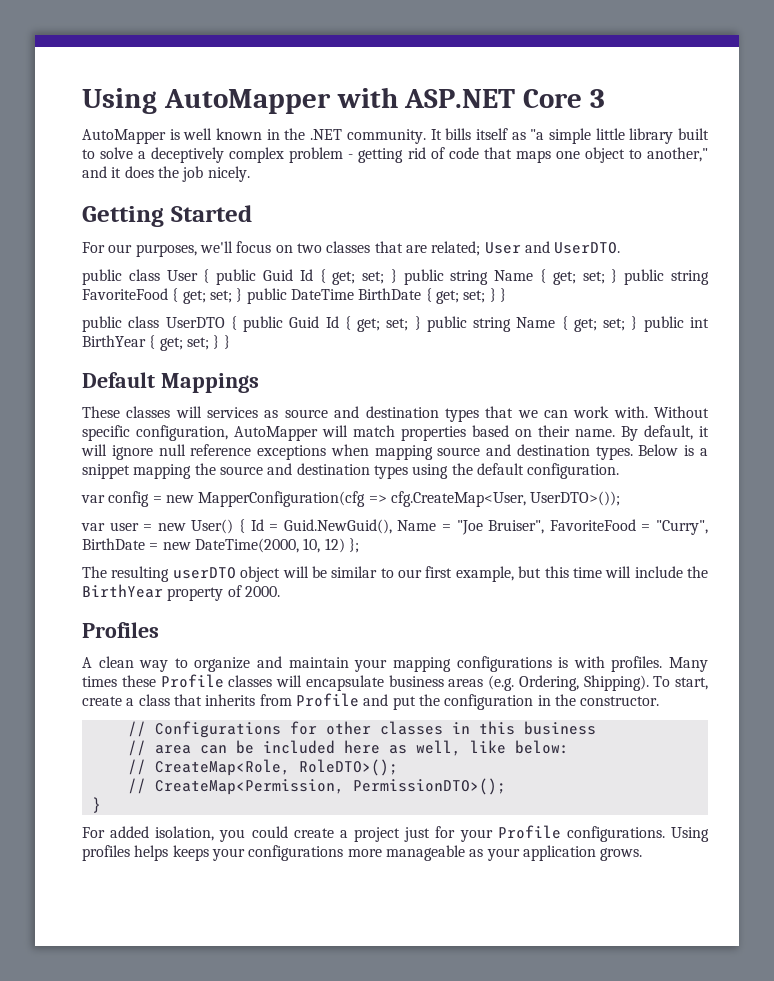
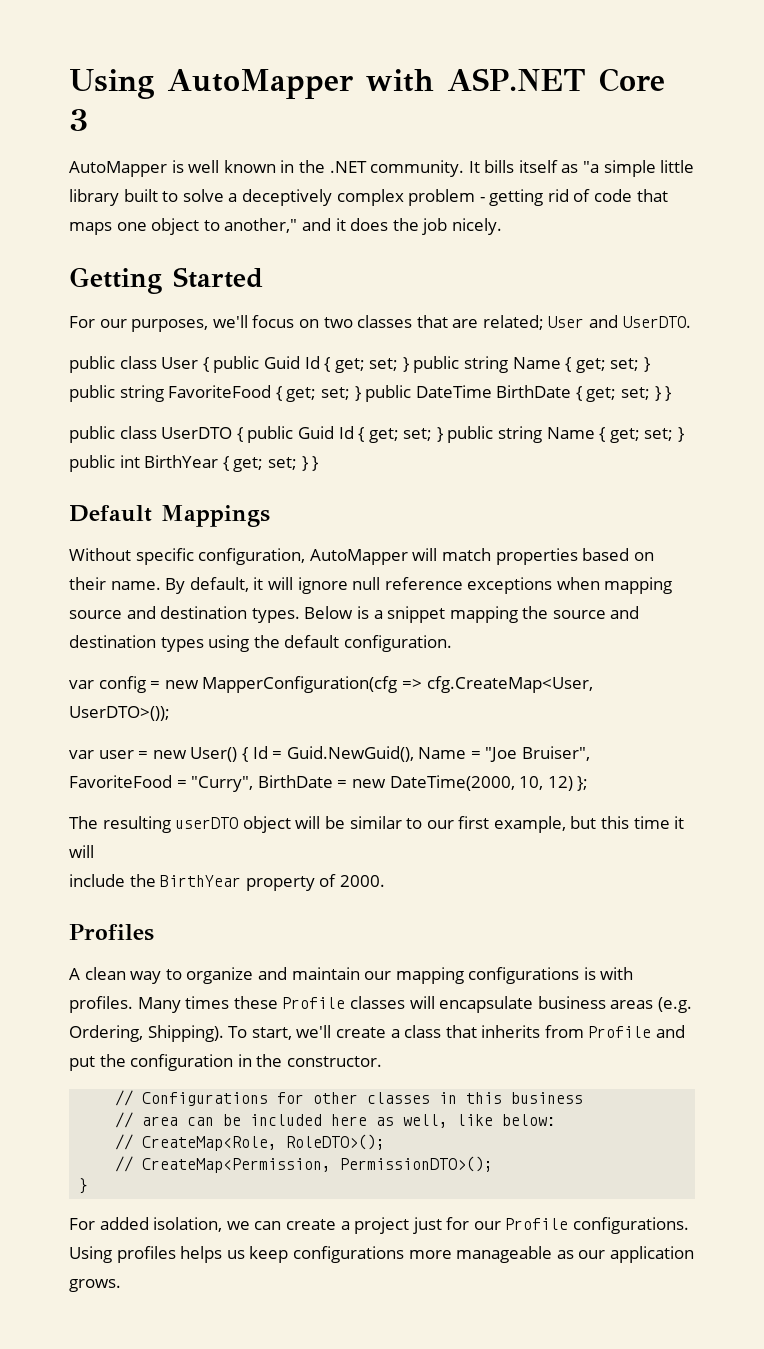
[82,406,648,422] These classes will services as source and destination types that we can work with. -> (270, 516) none
[605,566,632,578] will -> [674,816,685,829] [69,845,94,858] it will //
[354,659,388,672] your -> [364,971,392,980] our
(708, 683) none -> [296,1025,332,1038] we'll
[219,826,288,842] you could -> [226,1221,282,1230] we can
[459,829,493,842] your -> [473,1221,501,1230] our
[172,845,245,861] keeps your -> [226,1246,289,1263] us keep
[486,848,520,861] your -> [578,1250,606,1259] our

